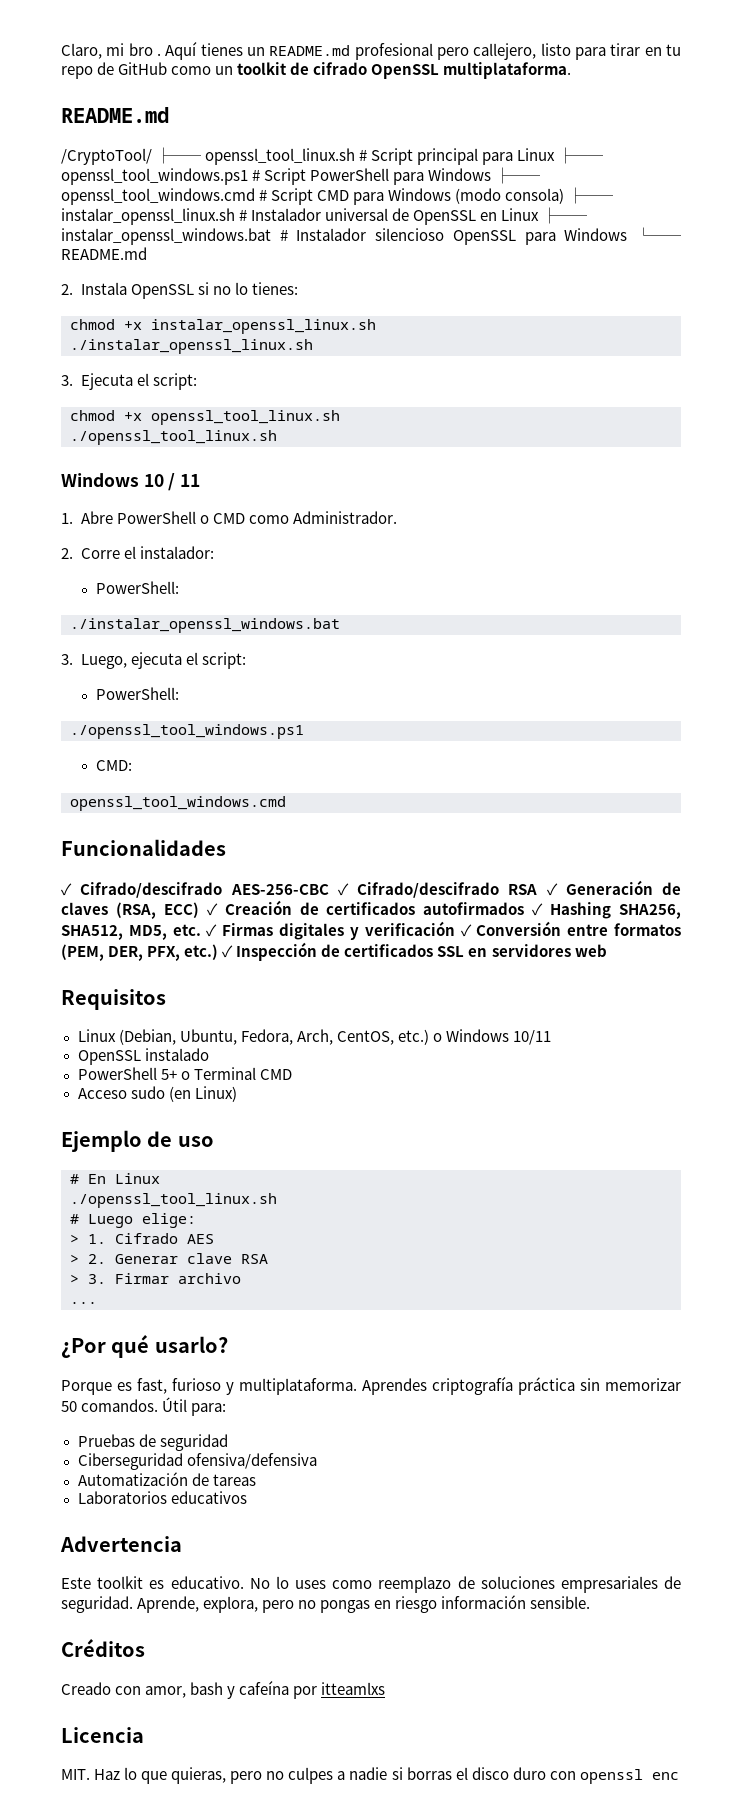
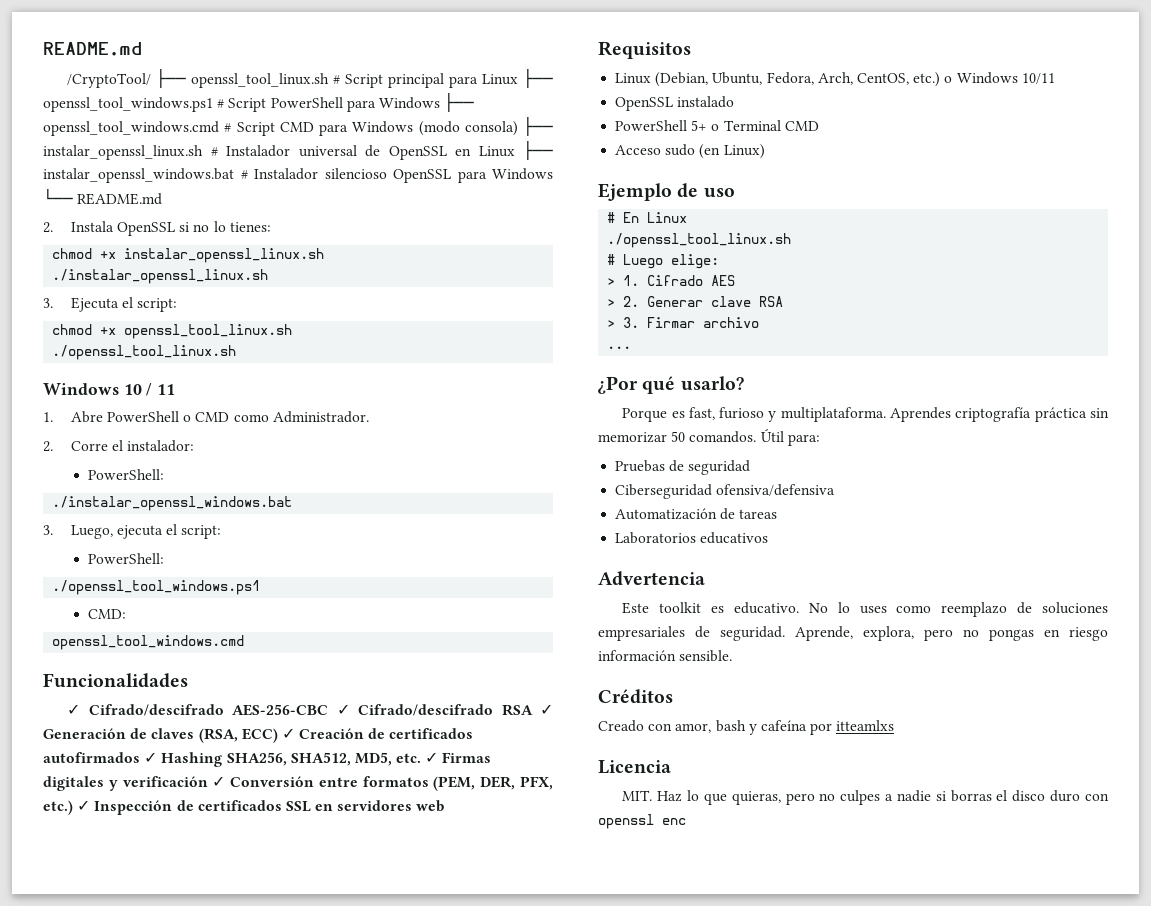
[61,42,682,60] [61,62,572,79] Claro, mi bro . Aquí tienes un README.md profesional pero callejero, listo para tirar en tu repo de GitHub como un toolkit de cifrado OpenSSL multiplataforma. // -> (43, 49) none

